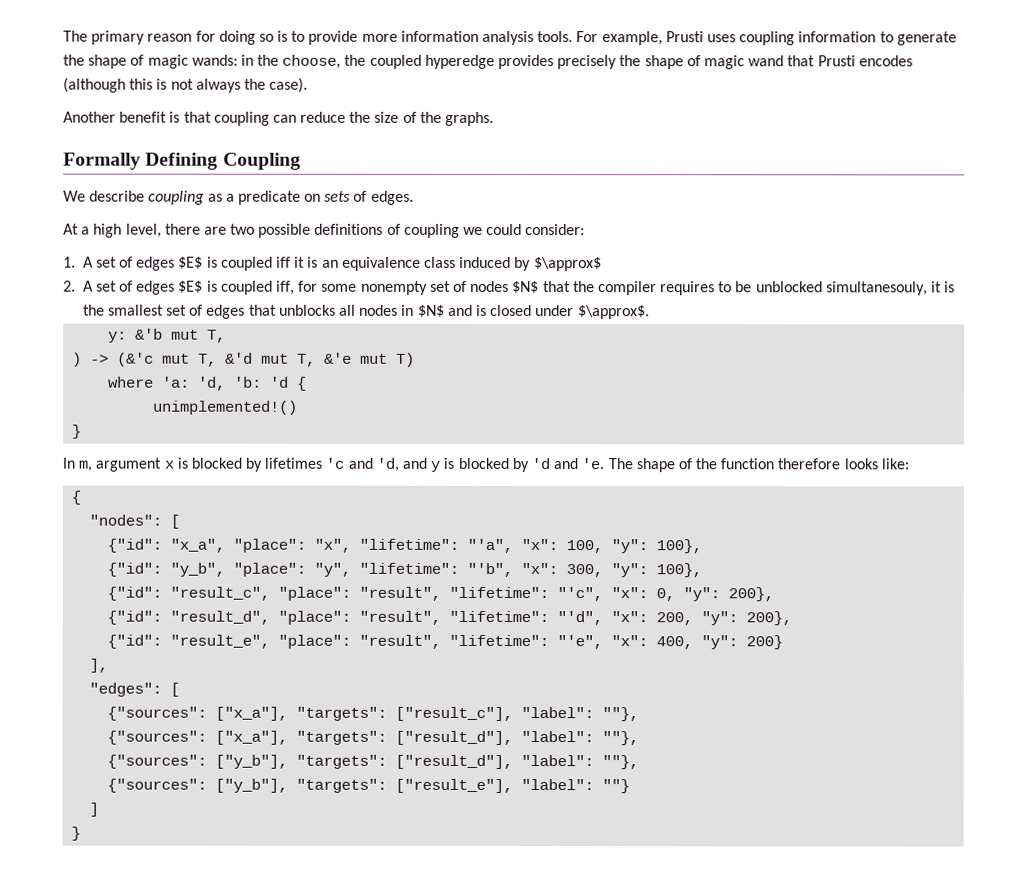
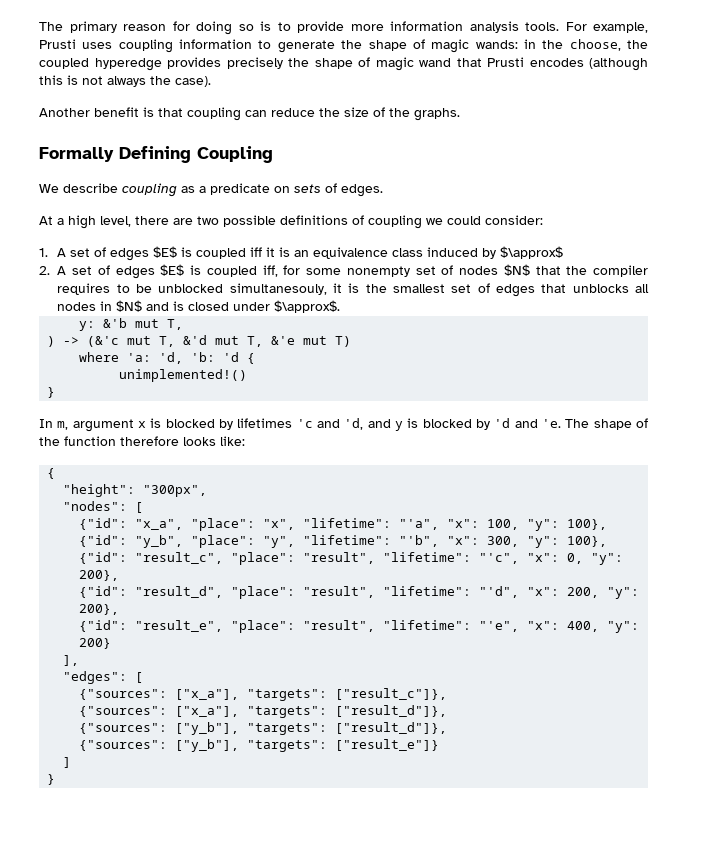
(82, 497) none -> [63,484,208,497] // "height": "300px",
[395,706,640,722] [107,730,640,746] [107,754,640,770] [107,778,631,794] ["result_c"], "label": ""}, // {"sources": ["x_a"], "targets": ["result_d"], "label": ""}, // {"sources": ["y_b"], "targets": ["result_d"], "label": ""}, // {"sources": ["y_b"], "targets": ["result_e"], "label": ""} -> [335,688,448,700] [79,705,448,718] [79,722,448,735] [79,739,440,752] ["result_c"]}, // {"sources": ["x_a"], "targets": ["result_d"]}, // {"sources": ["y_b"], "targets": ["result_d"]}, // {"sources": ["y_b"], "targets": ["result_e"]}

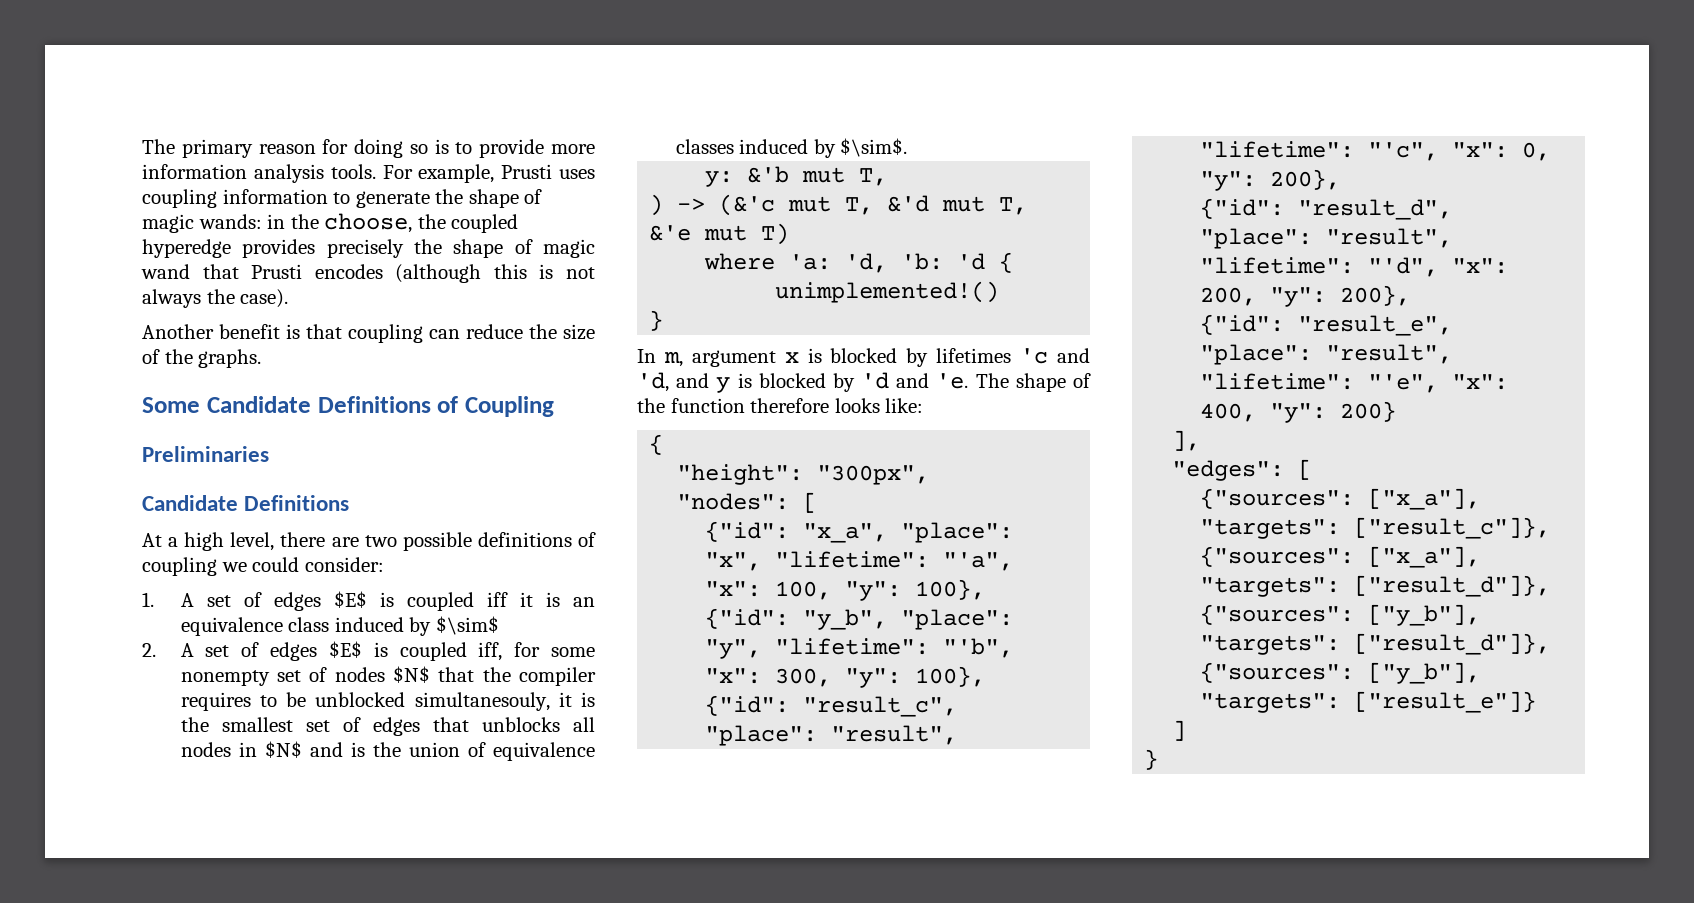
[39,146,273,163] [39,183,383,197] Formally Defining Coupling // We describe coupling as a predicate on sets of edges. -> [142,396,554,417] [142,446,269,462] [142,495,350,511] Some Candidate Definitions of Coupling // Preliminaries // Candidate Definitions
[500,246,564,259] $\approx$ -> [435,616,499,635] $\sim$
[188,300,341,313] closed under $\approx$. -> [372,742,595,761] [675,138,908,158] the union of equivalence classes induced by $\sim$.

